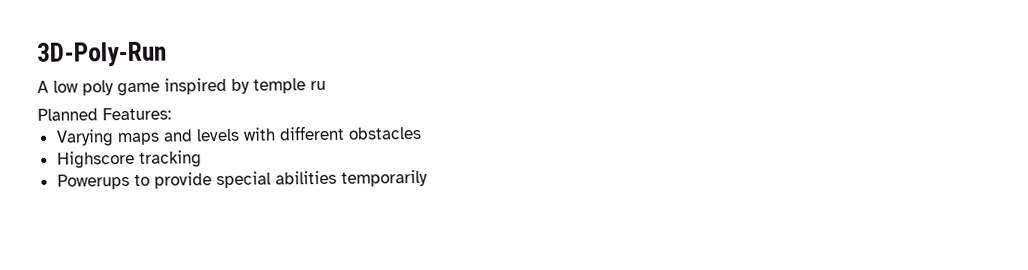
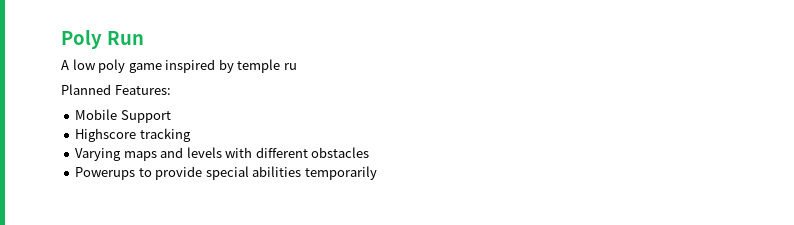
[37,41,167,67] 3D-Poly-Run -> [61,29,144,49] Poly Run
(171, 114) none -> [75,109,171,123] [75,128,191,142] // Mobile Support // Highscore tracking
[56,150,202,169] // Highscore tracking -> (370, 152) none

